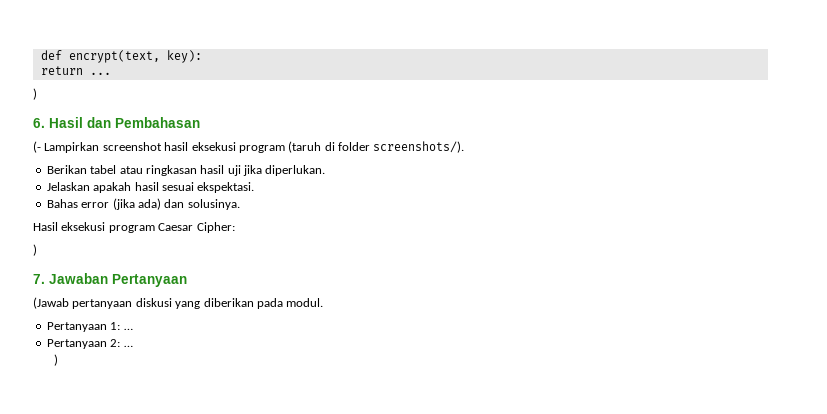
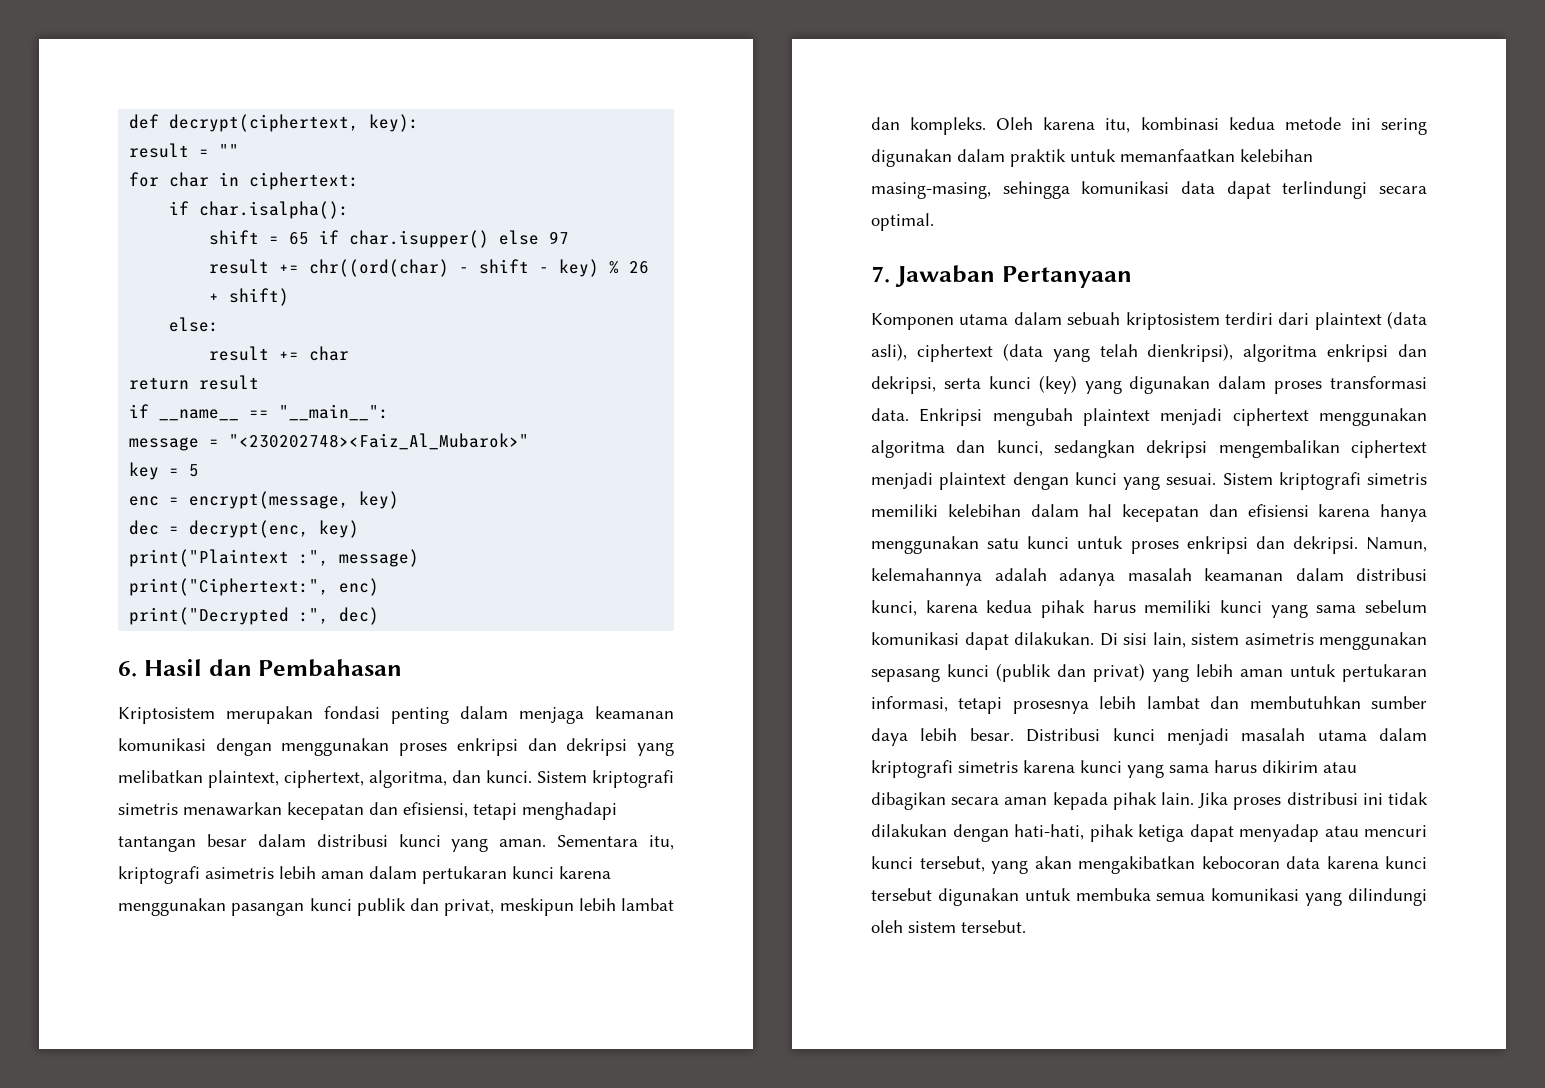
[68,50,160,63] encrypt(text, -> [169,114,360,132] decrypt(ciphertext,
[40,66,111,75] [33,88,37,100] [33,117,200,128] [33,141,465,153] [46,165,326,176] [46,182,255,193] [46,198,240,210] [33,222,235,233] [33,244,37,256] [33,273,187,287] [33,297,324,309] [46,322,133,332] [46,339,133,349] [54,354,59,366] return ... // ) // 6. Hasil dan Pembahasan // (- Lampirkan screenshot hasil eksekusi program (taruh di folder screenshots/). // Berikan tabel atau ringkasan hasil uji jika diperlukan. // Jelaskan apakah hasil sesuai ekspektasi. // Bahas error (jika ada) dan solusinya. // Hasil eksekusi program Caesar Cipher: // ) // 7. Jawaban Pertanyaan // (Jawab pertanyaan diskusi yang diberikan pada modul. // Pertanyaan 1: … // Pertanyaan 2: … // ) -> [129,143,240,158] [129,172,360,190] [169,201,350,219] [209,230,570,248] [209,259,650,277] [209,288,290,306] [169,317,220,332] [209,346,350,361] [129,375,260,390] [129,404,390,421] [129,433,530,451] [129,462,200,480] [129,491,400,509] [129,520,360,538] [129,549,420,567] [129,578,380,596] [129,607,380,625] [118,659,403,677] [118,706,674,724] [118,738,674,756] [118,770,674,788] [118,802,617,820] [118,834,674,852] [118,866,611,884] [118,898,674,916] [871,117,1427,135] [871,149,1313,167] [871,181,1427,199] [871,213,934,231] [871,265,1132,288] [871,311,1427,330] [871,343,1427,362] [871,375,1427,394] [871,408,1427,426] [871,440,1427,458] [871,472,1427,490] [871,504,1427,522] [871,536,1427,554] [871,568,1427,586] [871,600,1427,618] [871,632,1427,650] [871,663,1427,682] [871,696,1427,714] [871,728,1427,746] [871,760,1357,778] [871,792,1428,810] [871,824,1427,842] [871,856,1427,874] [871,888,1427,906] [871,920,1026,933] result = "" // for char in ciphertext: // if char.isalpha(): // shift = 65 if char.isupper() else 97 // result += chr((ord(char) - shift - key) % 26 + shift) // else: // result += char // return result // if __name__ == "__main__": // message = "<230202748><Faiz_Al_Mubarok>" // key = 5 // enc = encrypt(message, key) // dec = decrypt(enc, key) // print("Plaintext :", message) // print("Ciphertext:", enc) // print("Decrypted :", dec) // 6. Hasil dan Pembahasan // Kriptosistem merupakan fondasi penting dalam menjaga keamanan komunikasi dengan menggunakan proses enkripsi dan dekripsi yang melibatkan plaintext, ciphertext, algoritma, dan kunci. Sistem kriptografi simetris menawarkan kecepatan dan efisiensi, tetapi menghadapi tantangan besar dalam distribusi kunci yang aman. Sementara itu, kriptografi asimetris lebih aman dalam pertukaran kunci karena menggunakan pasangan kunci publik dan privat, meskipun lebih lambat dan kompleks. Oleh karena itu, kombinasi kedua metode ini sering digunakan dalam praktik untuk memanfaatkan kelebihan masing-masing, sehingga komunikasi data dapat terlindungi secara optimal. // 7. Jawaban Pertanyaan // Komponen utama dalam sebuah kriptosistem terdiri dari plaintext (data asli), ciphertext (data yang telah dienkripsi), algoritma enkripsi dan dekripsi, serta kunci (key) yang digunakan dalam proses transformasi data. Enkripsi mengubah plaintext menjadi ciphertext menggunakan algoritma dan kunci, sedangkan dekripsi mengembalikan ciphertext menjadi plaintext dengan kunci yang sesuai. Sistem kriptografi simetris memiliki kelebihan dalam hal kecepatan dan efisiensi karena hanya menggunakan satu kunci untuk proses enkripsi dan dekripsi. Namun, kelemahannya adalah adanya masalah keamanan dalam distribusi kunci, karena kedua pihak harus memiliki kunci yang sama sebelum komunikasi dapat dilakukan. Di sisi lain, sistem asimetris menggunakan sepasang kunci (publik dan privat) yang lebih aman untuk pertukaran informasi, tetapi prosesnya lebih lambat dan membutuhkan sumber daya lebih besar. Distribusi kunci menjadi masalah utama dalam kriptografi simetris karena kunci yang sama harus dikirim atau dibagikan secara aman kepada pihak lain. Jika proses distribusi ini tidak dilakukan dengan hati-hati, pihak ketiga dapat menyadap atau mencuri kunci tersebut, yang akan mengakibatkan kebocoran data karena kunci tersebut digunakan untuk membuka semua komunikasi yang dilindungi oleh sistem tersebut.

